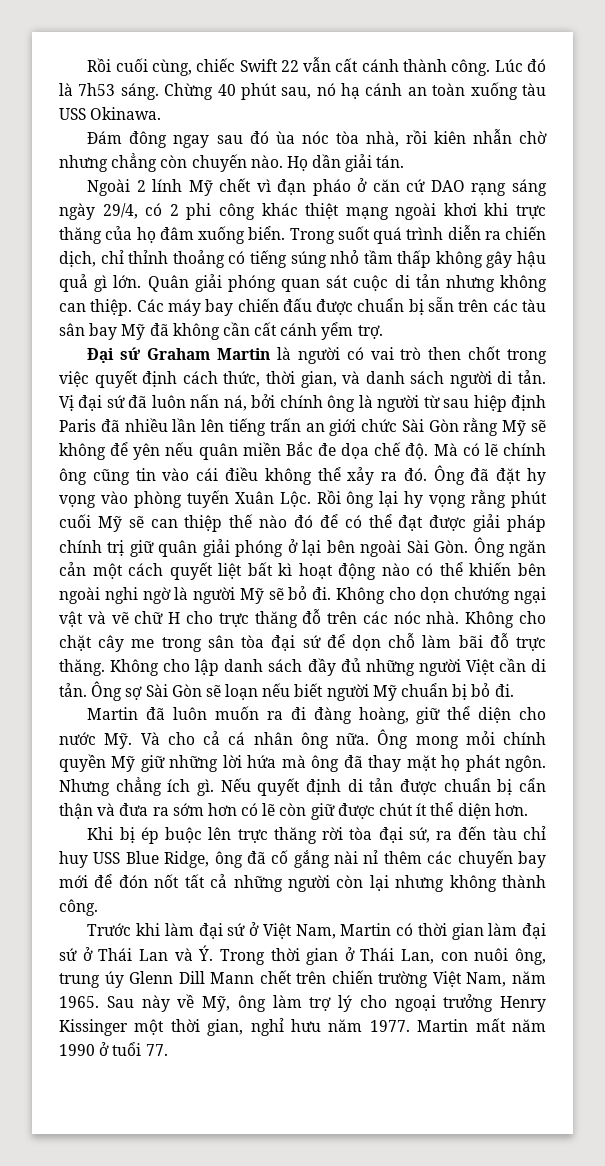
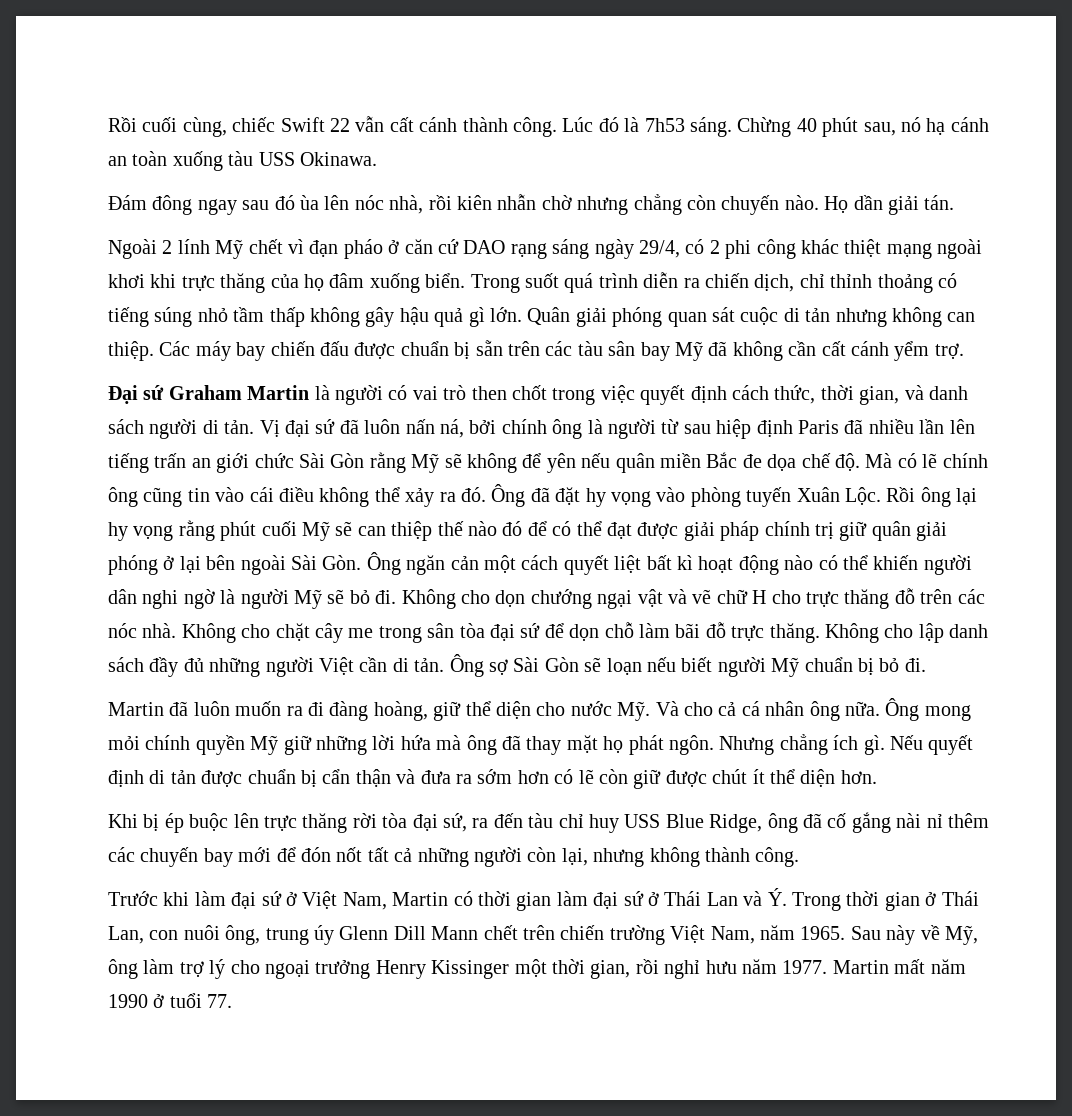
[301,131,359,144] nóc tòa -> [324,195,384,210] lên nóc
[518,563,546,576] [59,587,100,604] bên ngoài -> [923,555,972,575] [108,589,137,604] người dân
[369,875,389,891] lại -> [561,848,588,866] lại,
(244, 1027) none -> [635,959,659,974] rồi

